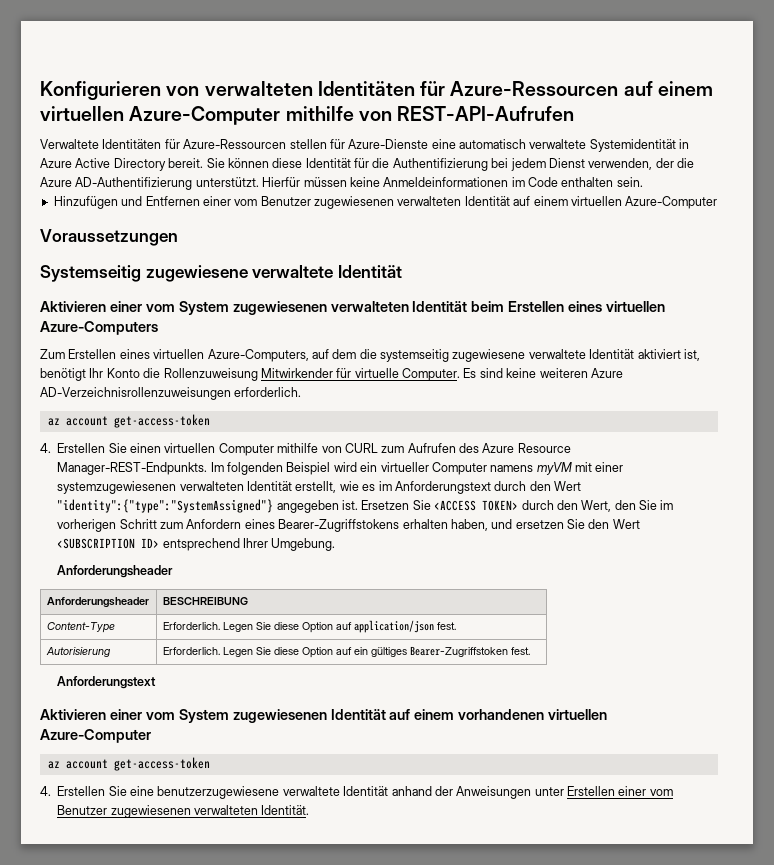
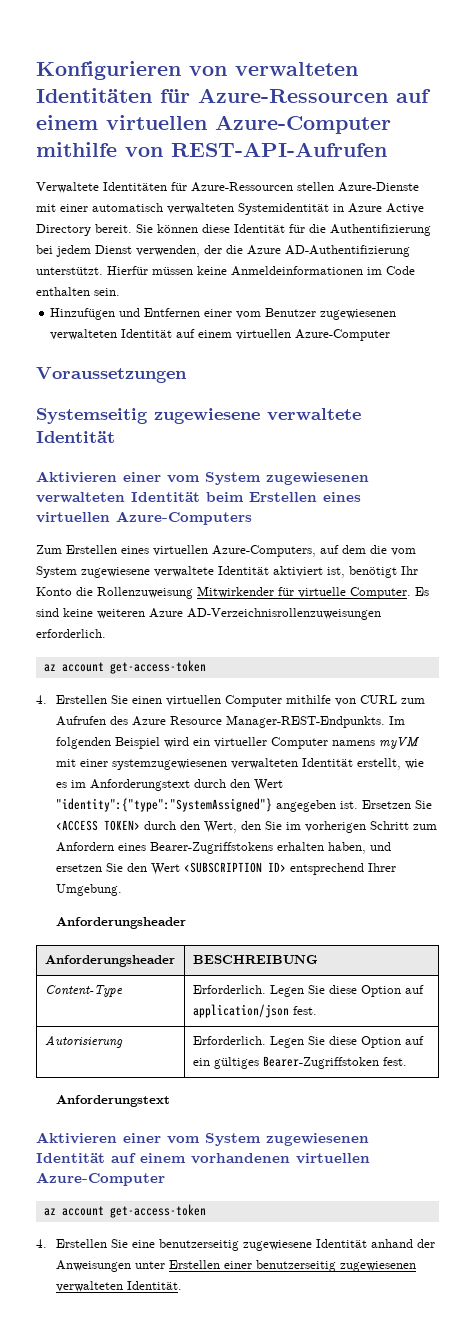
[329,139,587,149] für Azure-Dienste eine automatisch verwaltete -> [338,182,419,192] [36,203,234,214] Azure-Dienste mit einer automatisch verwalteten
[380,349,449,362] systemseitig -> [391,548,416,556] [36,566,77,578] vom System
[157,786,340,799] benutzerzugewiesene verwaltete -> [159,1239,313,1251] benutzerseitig zugewiesene
[649,789,673,796] [57,805,108,815] vom Benutzer -> [256,1260,337,1272] benutzerseitig

